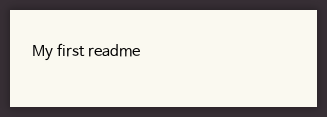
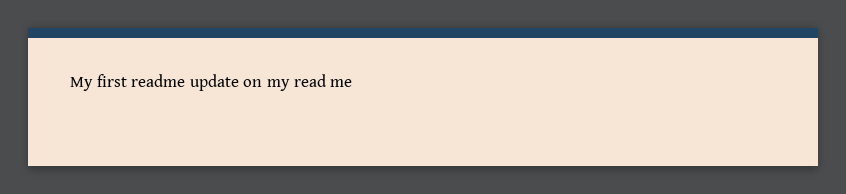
(140, 50) none -> [189,74,353,91] update on my read me

